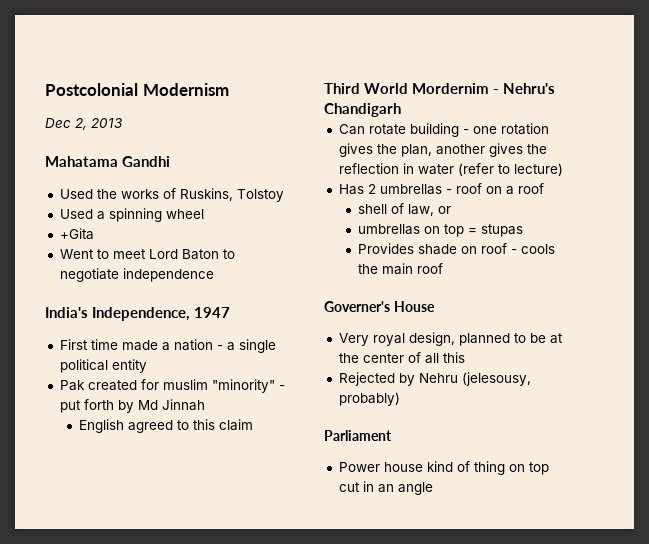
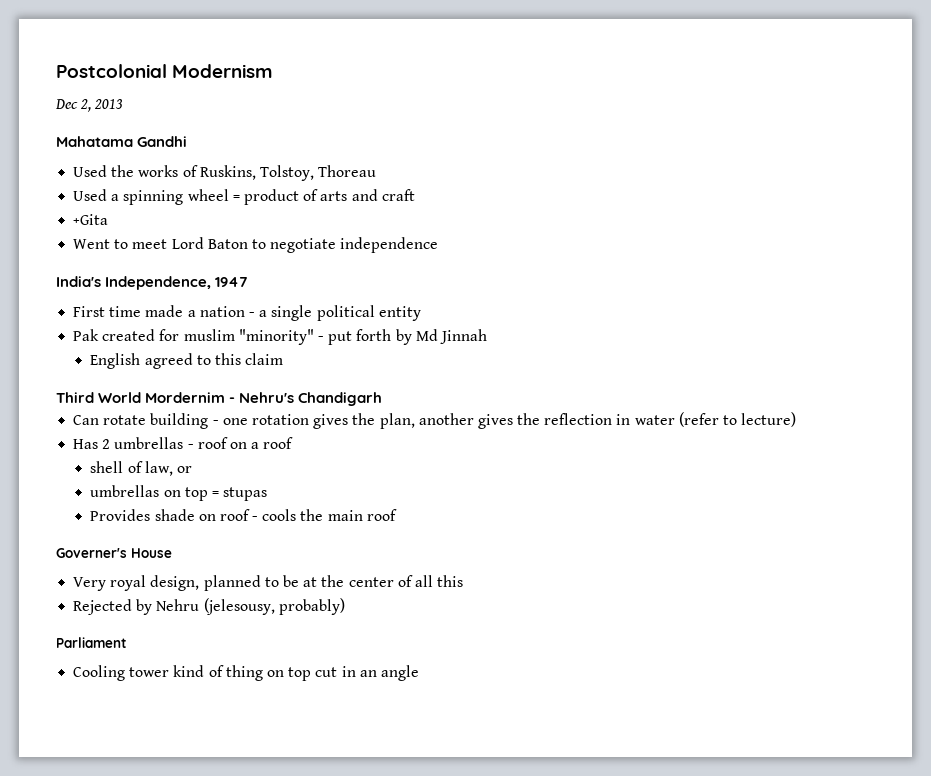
[236,189,284,202] Tolstoy -> [259,165,377,181] Tolstoy, Thoreau
(204, 214) none -> [232,189,415,205] = product of arts and craft
[338,462,423,472] Power house -> [73,665,170,681] Cooling tower

